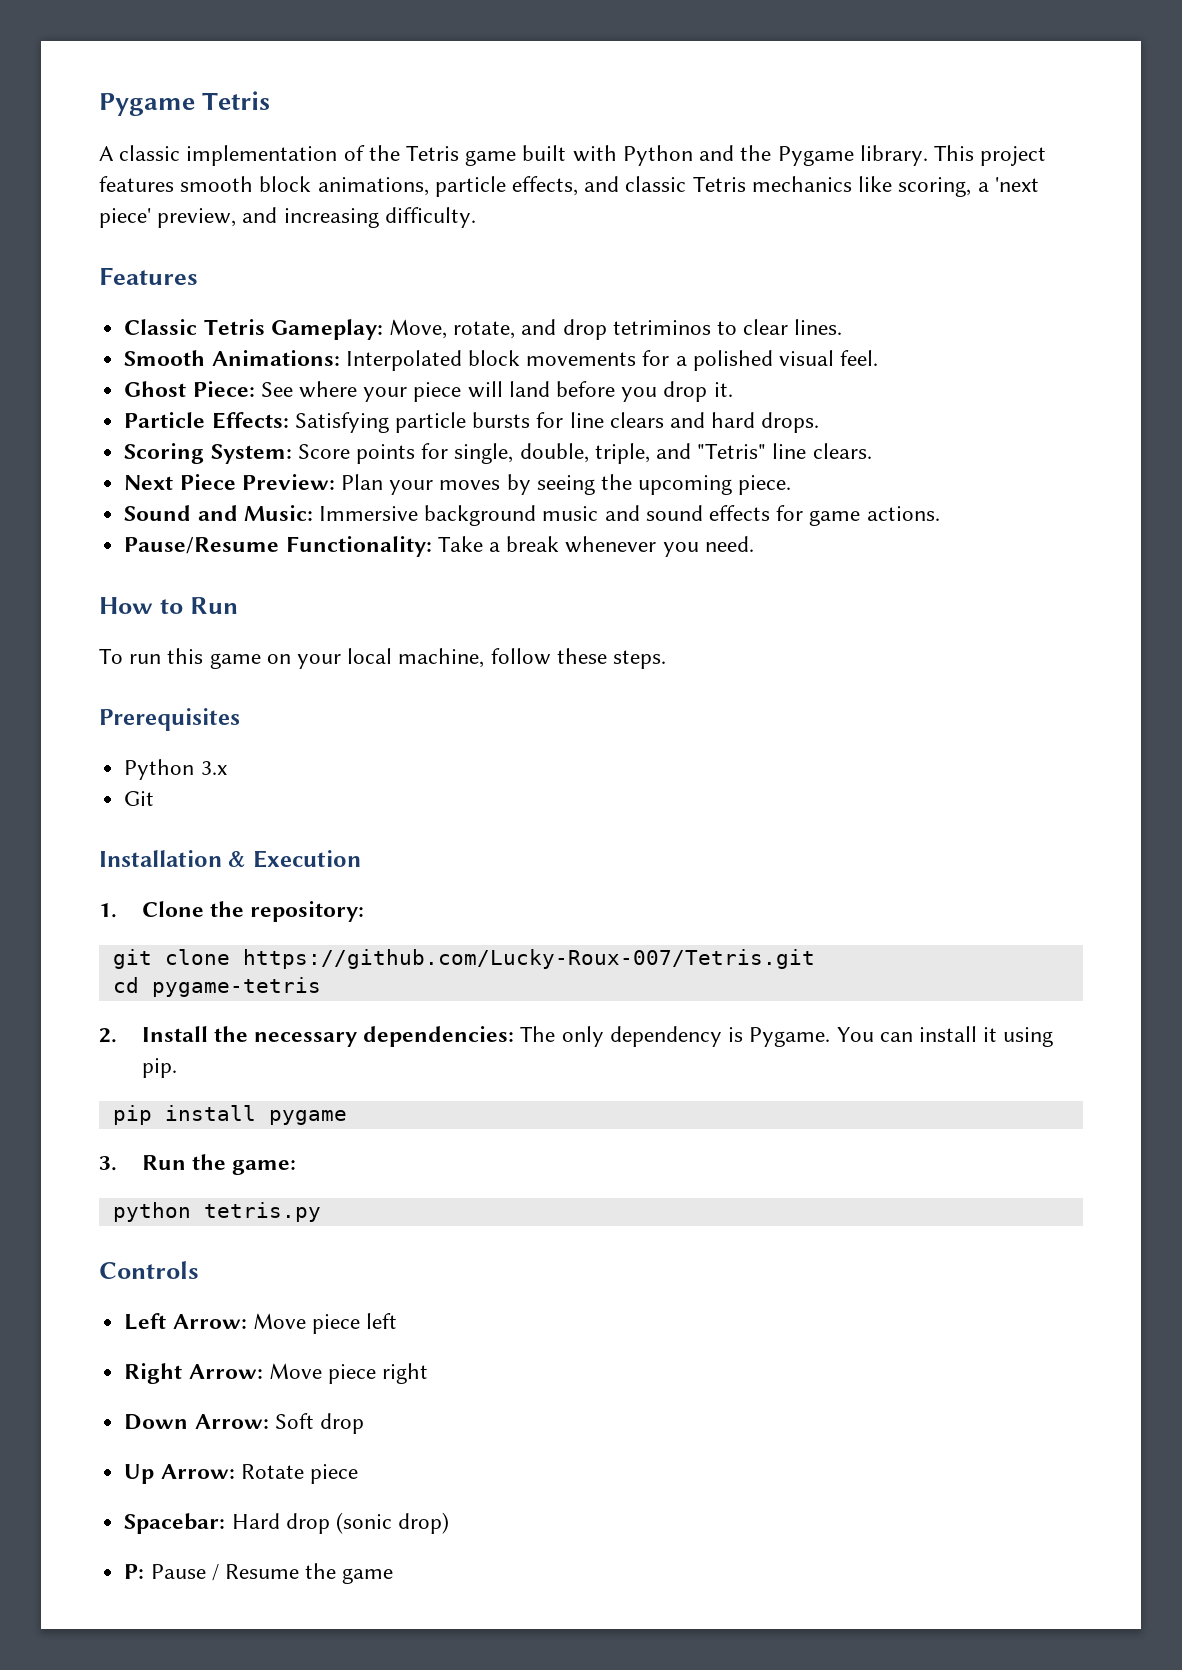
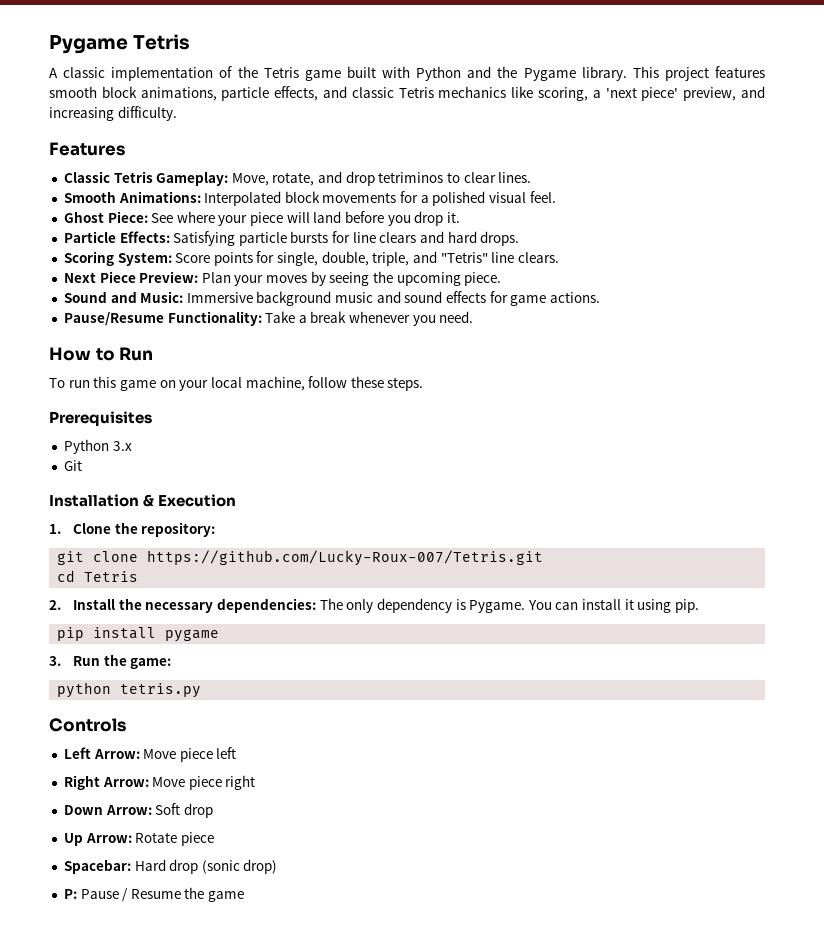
[151,977,321,997] pygame-tetris -> [84,571,139,582] Tetris

